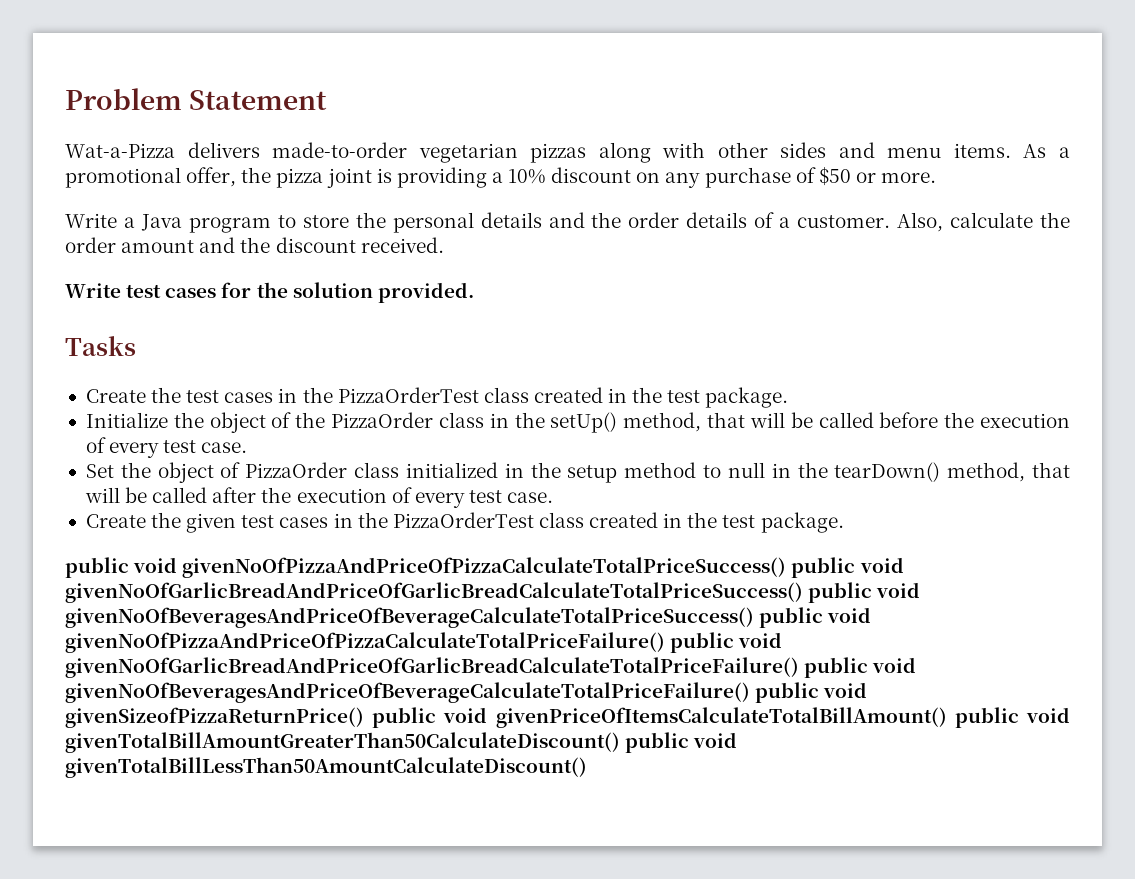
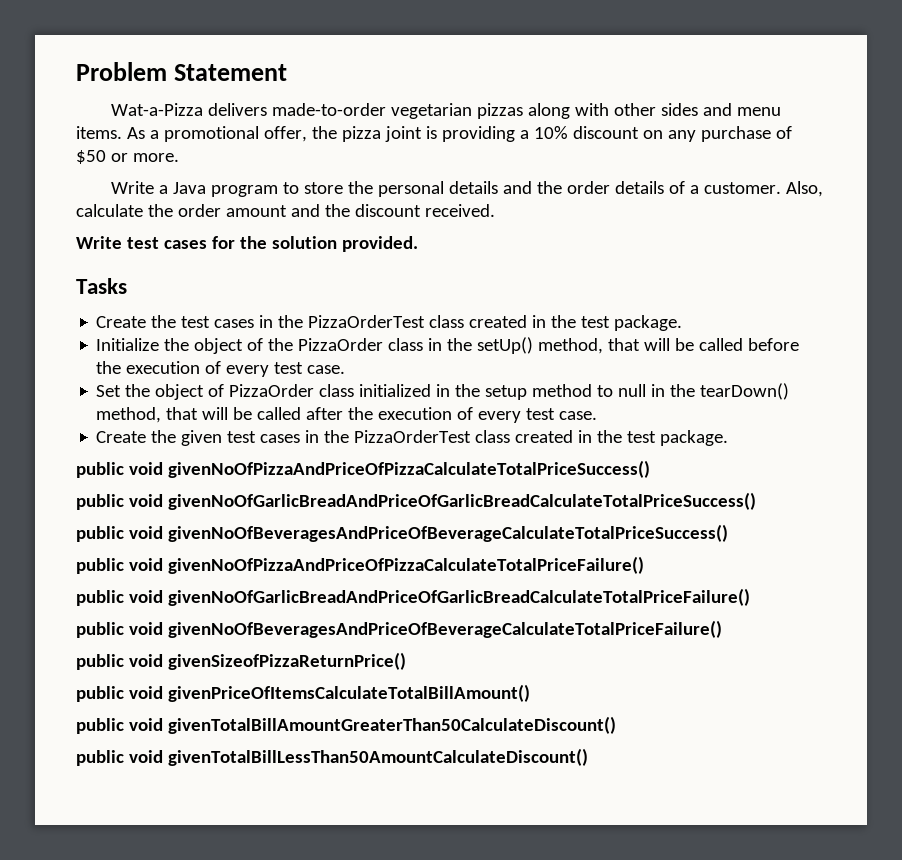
(787, 567) none -> (650, 469) //
(803, 592) none -> (756, 501) //
(754, 617) none -> (728, 533) //
(665, 642) none -> (644, 565) //
(799, 667) none -> (750, 597) //
(750, 692) none -> (722, 629) //
(364, 717) none -> (406, 661) //
(947, 717) none -> (530, 693) //
(620, 742) none -> (616, 725) //

